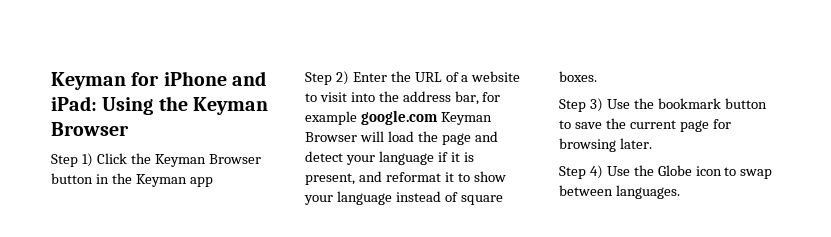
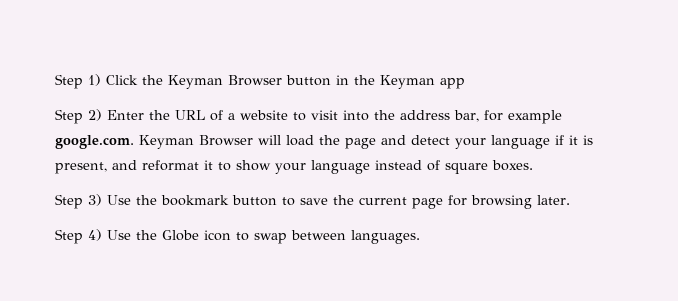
[51,71,266,90] [51,96,268,115] [51,122,129,136] Keyman for iPhone and iPad: Using the Keyman Browser // -> (55, 81) none
[360,110,438,125] google.com -> [55,135,134,149] google.com.

